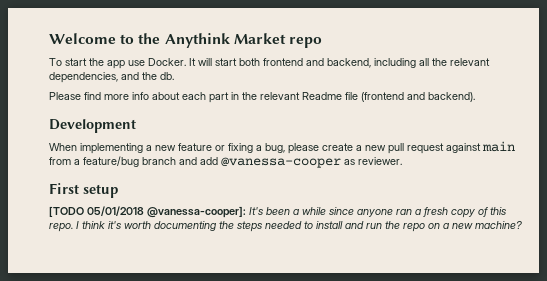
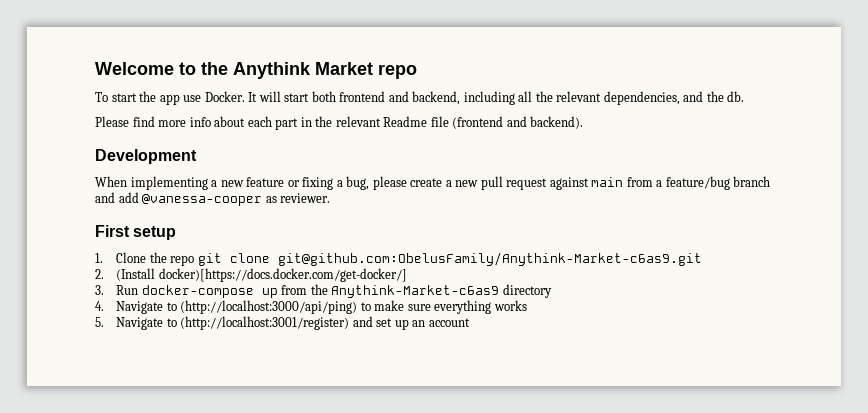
[49,206,506,218] [49,221,522,232] [TODO 05/01/2018 @vanessa-cooper]: It's been a while since anyone ran a fresh copy of this repo. I think it's worth documenting the steps needed to install and run the repo on a new machine? -> [95,252,702,266] [95,268,407,282] [95,284,552,298] [95,300,527,314] [95,316,470,330] 1. Clone the repo git clone git@github.com:ObelusFamily/Anythink-Market-c6as9.git // 2. (Install docker)[https://docs.docker.com/get-docker/] // 3. Run docker-compose up from the Anythink-Market-c6as9 directory // 4. Navigate to (http://localhost:3000/api/ping) to make sure everything works // 5. Navigate to (http://localhost:3001/register) and set up an account

